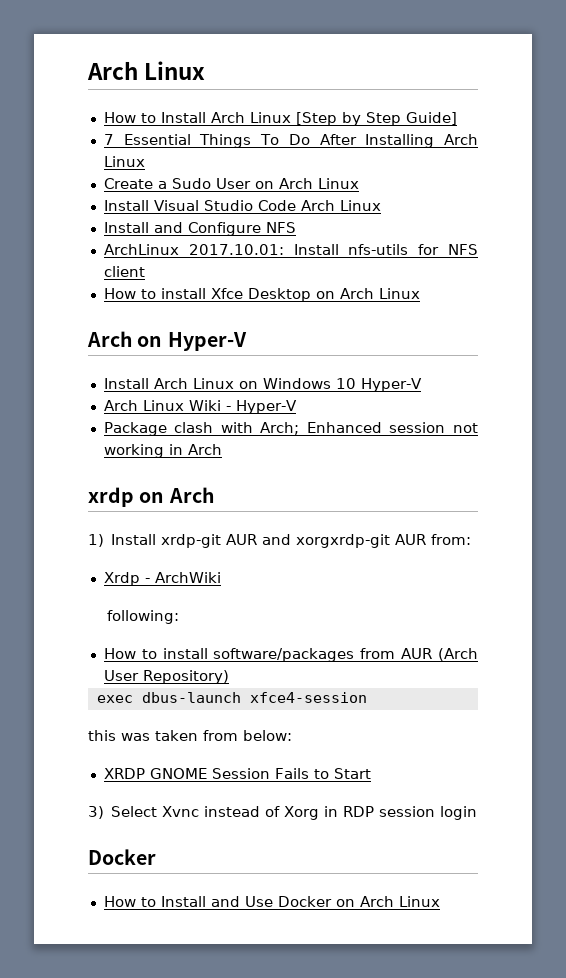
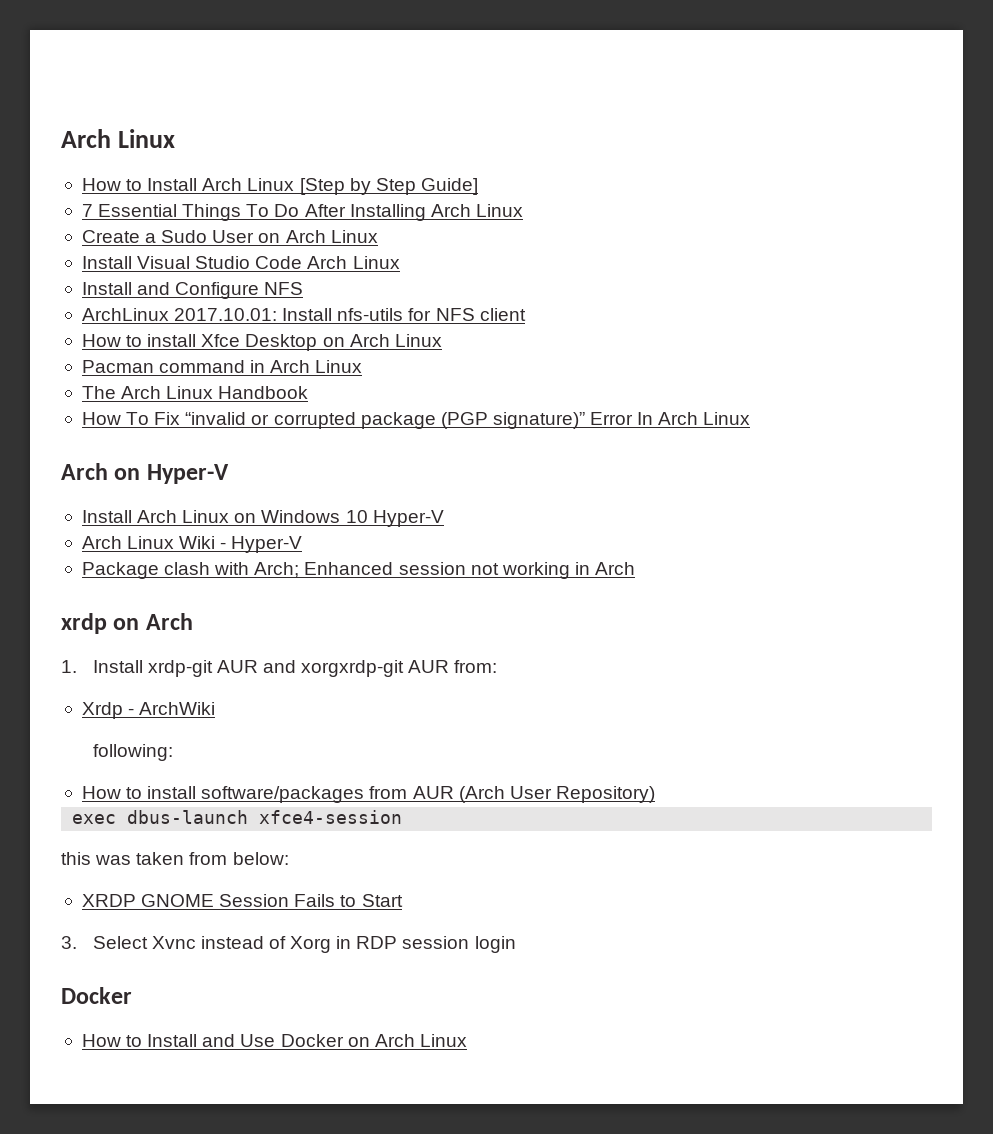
(420, 293) none -> [81,360,363,373] [81,386,309,399] [81,412,751,429] // Pacman command in Arch Linux // The Arch Linux Handbook // How To Fix “invalid or corrupted package (PGP signature)” Error In Arch Linux
[88,534,104,547] 1) -> [61,660,77,673] 1.
[88,806,104,819] 3) -> [61,936,77,949] 3.

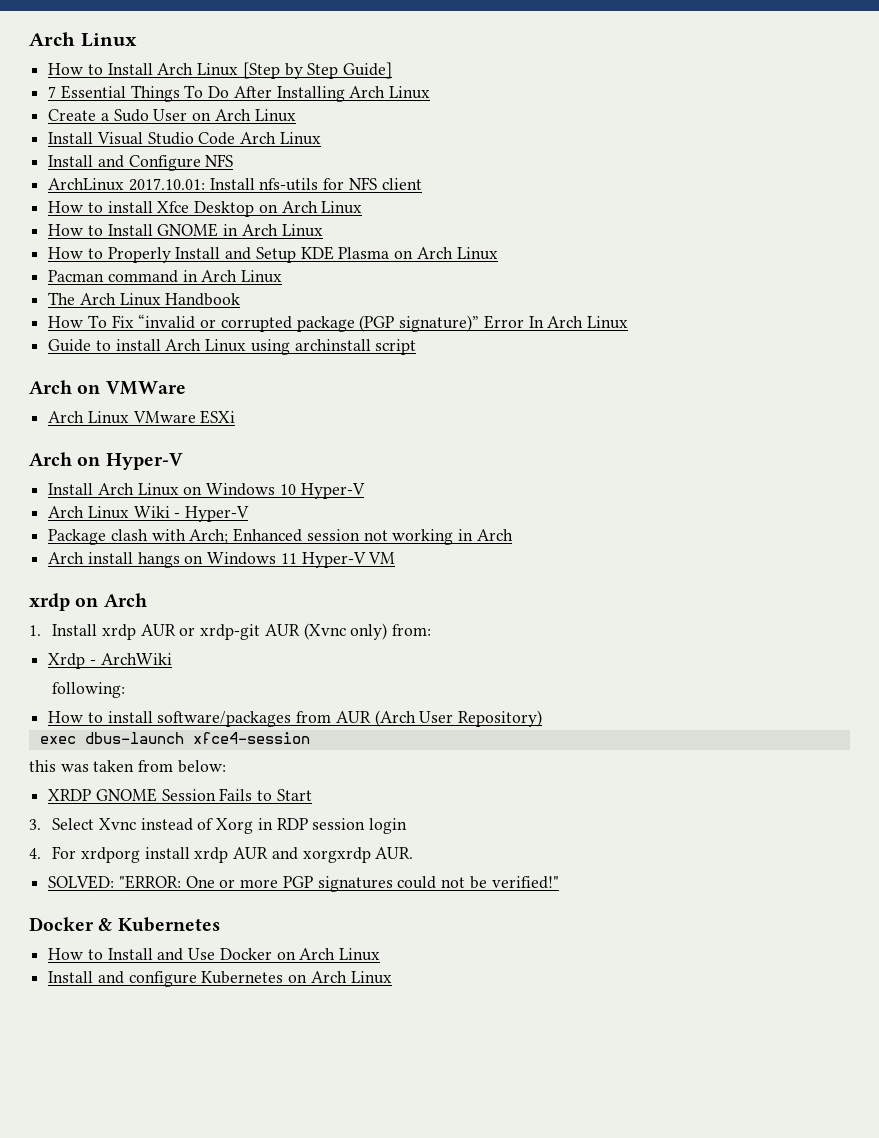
(442, 340) none -> [48,223,323,237] [48,246,498,263] // How to Install GNOME in Arch Linux // How to Properly Install and Setup KDE Plasma on Arch Linux
(751, 418) none -> [48,339,417,355] [29,380,186,395] [48,410,236,424] // Guide to install Arch Linux using archinstall script // Arch on VMWare // Arch Linux VMware ESXi
(636, 568) none -> [48,552,396,568] // Arch install hangs on Windows 11 Hyper-V VM
[147,660,450,677] xrdp-git AUR and xorgxrdp-git AUR -> [101,623,388,640] xrdp AUR or xrdp-git AUR (Xvnc only)
[61,987,132,1004] // Docker -> [29,846,414,863] [48,875,559,892] [29,917,220,932] // 4. For xrdporg install xrdp AUR and xorgxrdp AUR. // SOLVED: "ERROR: One or more PGP signatures could not be verified!" // Docker & Kubernetes
(467, 1040) none -> [48,971,392,987] // Install and configure Kubernetes on Arch Linux

